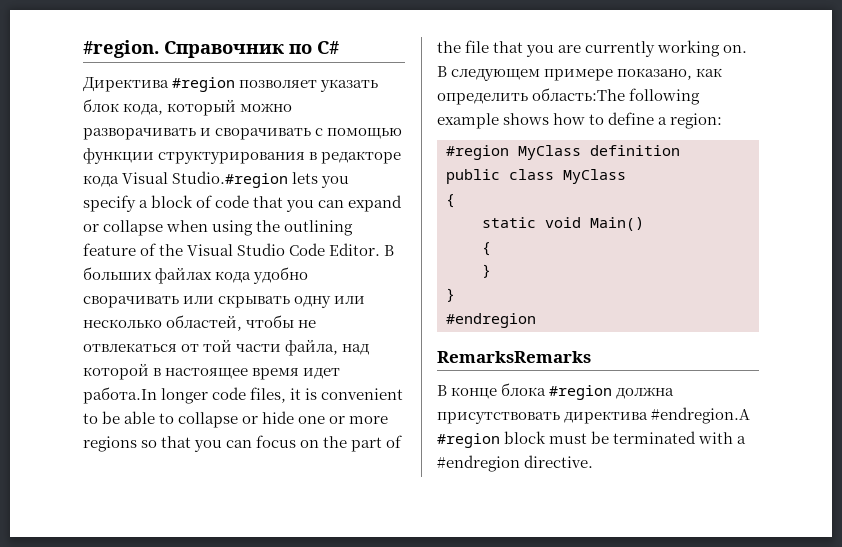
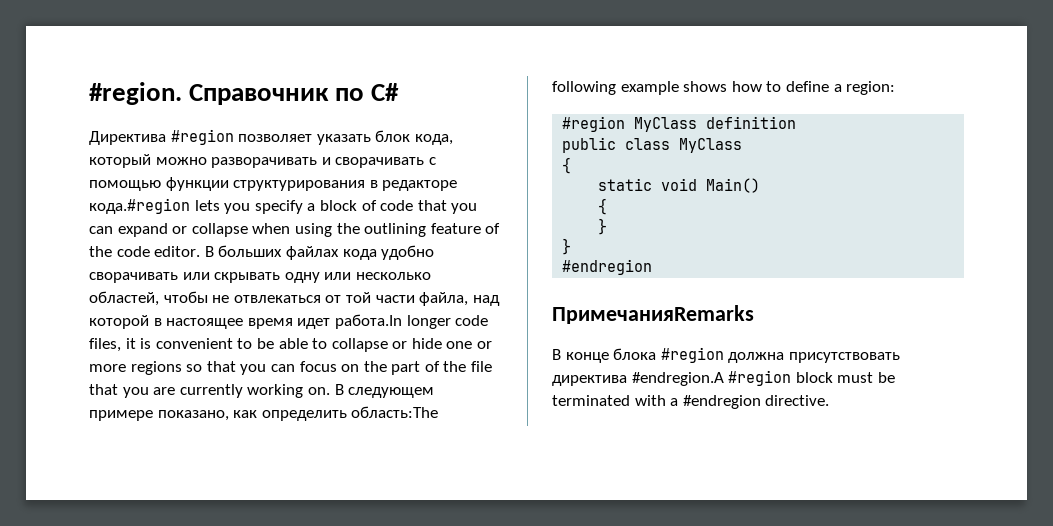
[83,171,289,188] кода Visual Studio.#region -> [89,198,190,214] кода.#region
[187,243,381,256] Visual Studio Code Editor. -> [116,246,201,257] code editor.
[437,351,591,363] RemarksRemarks -> [552,305,754,324] ПримечанияRemarks

